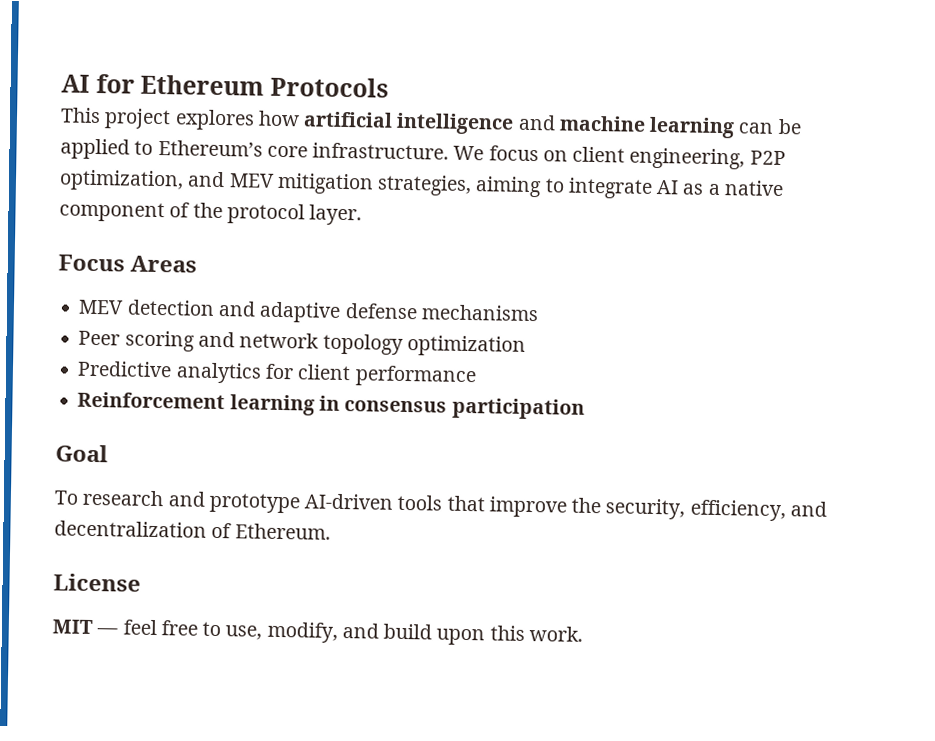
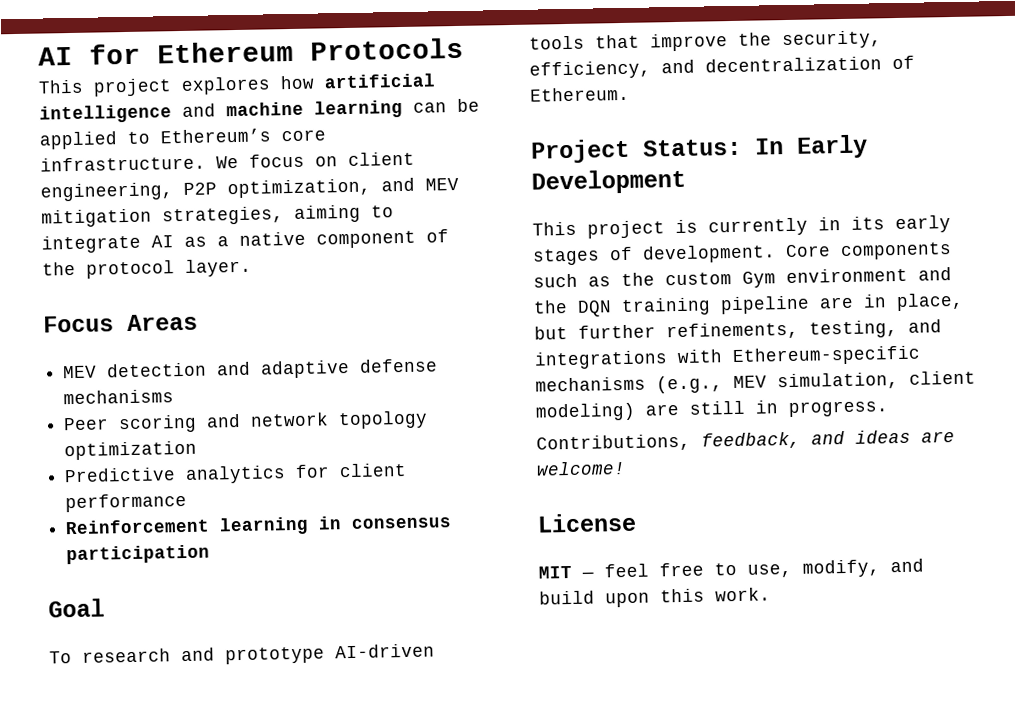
(331, 531) none -> [530,134,868,164] [531,168,686,195] [532,215,951,239] [532,242,952,266] [533,267,952,288] [533,292,964,317] [534,319,942,341] [534,345,921,370] [535,370,976,394] [535,400,889,422] [536,429,955,453] [536,461,626,476] // Project Status: In Early Development // This project is currently in its early stages of development. Core components such as the custom Gym environment and the DQN training pipeline are in place, but further refinements, testing, and integrations with Ethereum-specific mechanisms (e.g., MEV simulation, client modeling) are still in progress. // Contributions, feedback, and ideas are welcome!

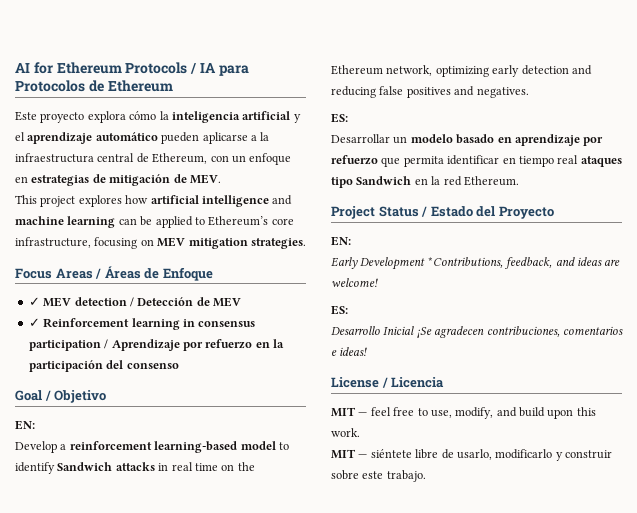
(464, 49) none -> [190,63,249,76] [15,80,173,92] [15,111,301,123] [15,132,270,144] [15,153,292,165] [15,174,221,186] / IA para Protocolos de Ethereum // Este proyecto explora cómo la inteligencia artificial y el aprendizaje automático pueden aplicarse a la infraestructura central de Ethereum, con un enfoque en estrategias de mitigación de MEV.
[40,151,415,172] [40,177,459,202] [41,204,394,228] [41,229,449,254] [42,258,252,279] [43,313,198,333] [63,358,439,379] [63,389,175,405] [63,410,429,434] [64,440,198,461] [64,462,408,484] [65,492,188,513] infrastructure. We focus on client engineering, P2P optimization, and MEV mitigation strategies, aiming to integrate AI as a native component of the protocol layer. // Focus Areas // MEV detection and adaptive defense mechanisms // Peer scoring and network topology optimization // Predictive analytics for client performance // -> [15,237,306,249] [15,266,213,281] [28,297,241,307] [28,318,40,327] infrastructure, focusing on MEV mitigation strategies. // Focus Areas / Áreas de Enfoque // ✓ MEV detection / Detección de MEV // ✓
[48,598,105,618] [49,643,435,665] [529,30,882,52] [529,55,915,80] [530,86,630,102] [530,134,868,164] [531,168,686,195] [532,215,951,239] [532,242,952,266] [533,267,952,288] [533,292,964,317] [534,319,942,341] [534,345,921,370] [535,370,976,394] [535,400,889,422] [536,433,691,453] // Goal // To research and prototype AI-driven tools that improve the security, efficiency, and decentralization of Ethereum. // Project Status: In Early Development // This project is currently in its early stages of development. Core components such as the custom Gym environment and the DQN training pipeline are in place, but further refinements, testing, and integrations with Ethereum-specific mechanisms (e.g., MEV simulation, client modeling) are still in progress. // Contributions, -> [104,339,284,351] [28,360,179,372] [15,390,107,403] [15,420,35,430] [15,441,289,453] [15,462,255,474] [331,65,592,77] [331,86,529,98] [331,113,348,123] [331,134,604,146] [331,155,622,167] [331,176,519,188] [331,206,554,219] [331,236,351,246] [331,257,503,270] / Aprendizaje por refuerzo en la participación del consenso // Goal / Objetivo // EN: // Develop a reinforcement learning-based model to identify Sandwich attacks in real time on the Ethereum network, optimizing early detection and reducing false positives and negatives. // ES: // Desarrollar un modelo basado en aprendizaje por refuerzo que permita identificar en tiempo real ataques tipo Sandwich en la red Ethereum. // Project Status / Estado del Proyecto // EN: // Early Development *Contributions,
(626, 468) none -> [331,305,348,315] [331,326,623,338] [331,347,368,356] // ES: // Desarrollo Inicial ¡Se agradecen contribuciones, comentarios e ideas!
(637, 522) none -> [381,377,445,388] / Licencia
(771, 594) none -> [331,449,612,461] [331,470,426,482] // MIT — siéntete libre de usarlo, modificarlo y construir sobre este trabajo.

